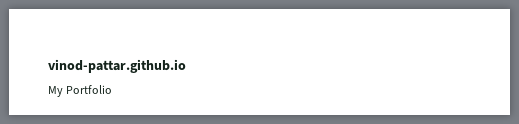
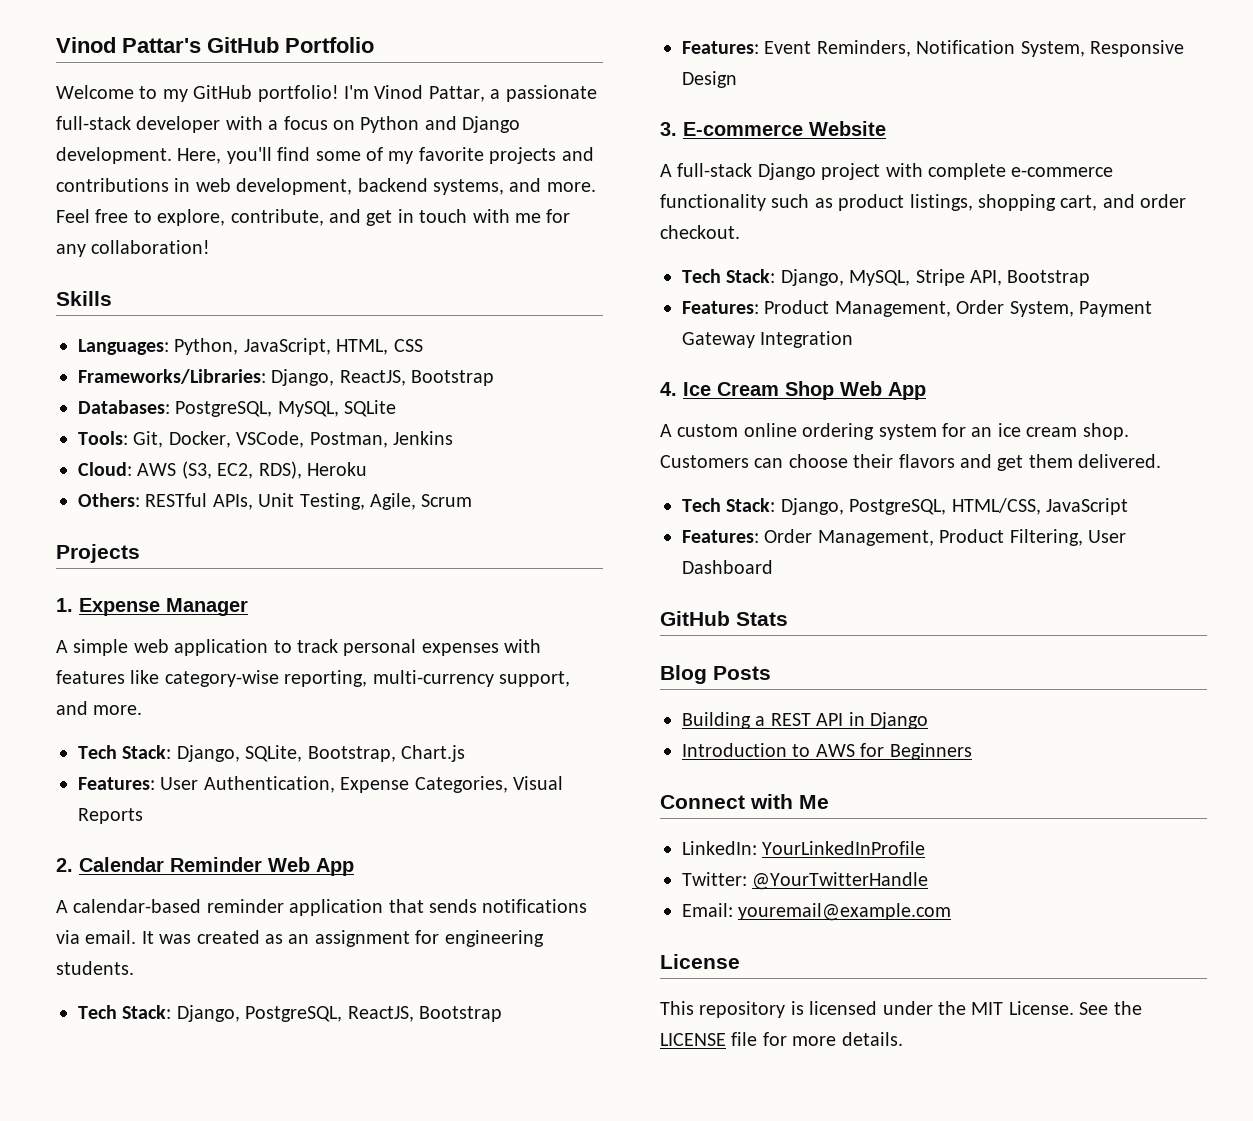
[48,59,186,73] [48,85,113,97] vinod-pattar.github.io // My Portfolio -> [56,37,374,53] [56,85,597,102] [56,116,521,133] [56,147,594,164] [56,178,596,195] [56,209,571,226] [56,240,211,257] [56,291,112,306] [78,338,423,355] [78,369,495,386] [78,400,397,417] [78,431,453,448] [78,461,367,479] [78,493,473,510] [56,544,140,563] [56,598,248,616] [56,639,542,656] [56,670,570,687] [56,701,143,715] [78,745,465,762] [78,776,563,793] [78,808,143,824] [56,857,354,876] [56,899,588,916] [56,930,544,947] [56,961,134,975] [78,1005,502,1022] [682,40,1184,57] [682,71,737,88] [660,121,886,136] [660,163,1114,180] [660,194,1187,211] [660,225,740,239] [682,269,1091,286] [682,300,1152,317] [682,331,854,348] [660,381,926,400] [660,423,1129,440] [660,454,1162,471] [682,498,1128,515] [682,529,1126,546] [682,560,773,574] [660,611,788,626] [660,665,771,684] [682,712,928,729] [682,743,972,760] [660,794,829,809] [682,841,926,855] [682,872,929,890] [682,903,952,921] [660,954,740,969] [660,1001,1142,1018] [660,1032,903,1046] Vinod Pattar's GitHub Portfolio // Welcome to my GitHub portfolio! I'm Vinod Pattar, a passionate full-stack developer with a focus on Python and Django development. Here, you'll find some of my favorite projects and contributions in web development, backend systems, and more. Feel free to explore, contribute, and get in touch with me for any collaboration! // Skills // Languages: Python, JavaScript, HTML, CSS // Frameworks/Libraries: Django, ReactJS, Bootstrap // Databases: PostgreSQL, MySQL, SQLite // Tools: Git, Docker, VSCode, Postman, Jenkins // Cloud: AWS (S3, EC2, RDS), Heroku // Others: RESTful APIs, Unit Testing, Agile, Scrum // Projects // 1. Expense Manager // A simple web application to track personal expenses with features like category-wise reporting, multi-currency support, and more. // Tech Stack: Django, SQLite, Bootstrap, Chart.js // Features: User Authentication, Expense Categories, Visual Reports // 2. Calendar Reminder Web App // A calendar-based reminder application that sends notifications via email. It was created as an assignment for engineering students. // Tech Stack: Django, PostgreSQL, ReactJS, Bootstrap // Features: Event Reminders, Notification System, Responsive Design // 3. E-commerce Website // A full-stack Django project with complete e-commerce functionality such as product listings, shopping cart, and order checkout. // Tech Stack: Django, MySQL, Stripe API, Bootstrap // Features: Product Management, Order System, Payment Gateway Integration // 4. Ice Cream Shop Web App // A custom online ordering system for an ice cream shop. Customers can choose their flavors and get them delivered. // Tech Stack: Django, PostgreSQL, HTML/CSS, JavaScript // Features: Order Management, Product Filtering, User Dashboard // GitHub Stats // Blog Posts // Building a REST API in Django // Introduction to AWS for Beginners // Connect with Me // LinkedIn: YourLinkedInProfile // Twitter: @YourTwitterHandle // Email: youremail@example.com // License // This repository is licensed under the MIT License. See the LICENSE file for more details.

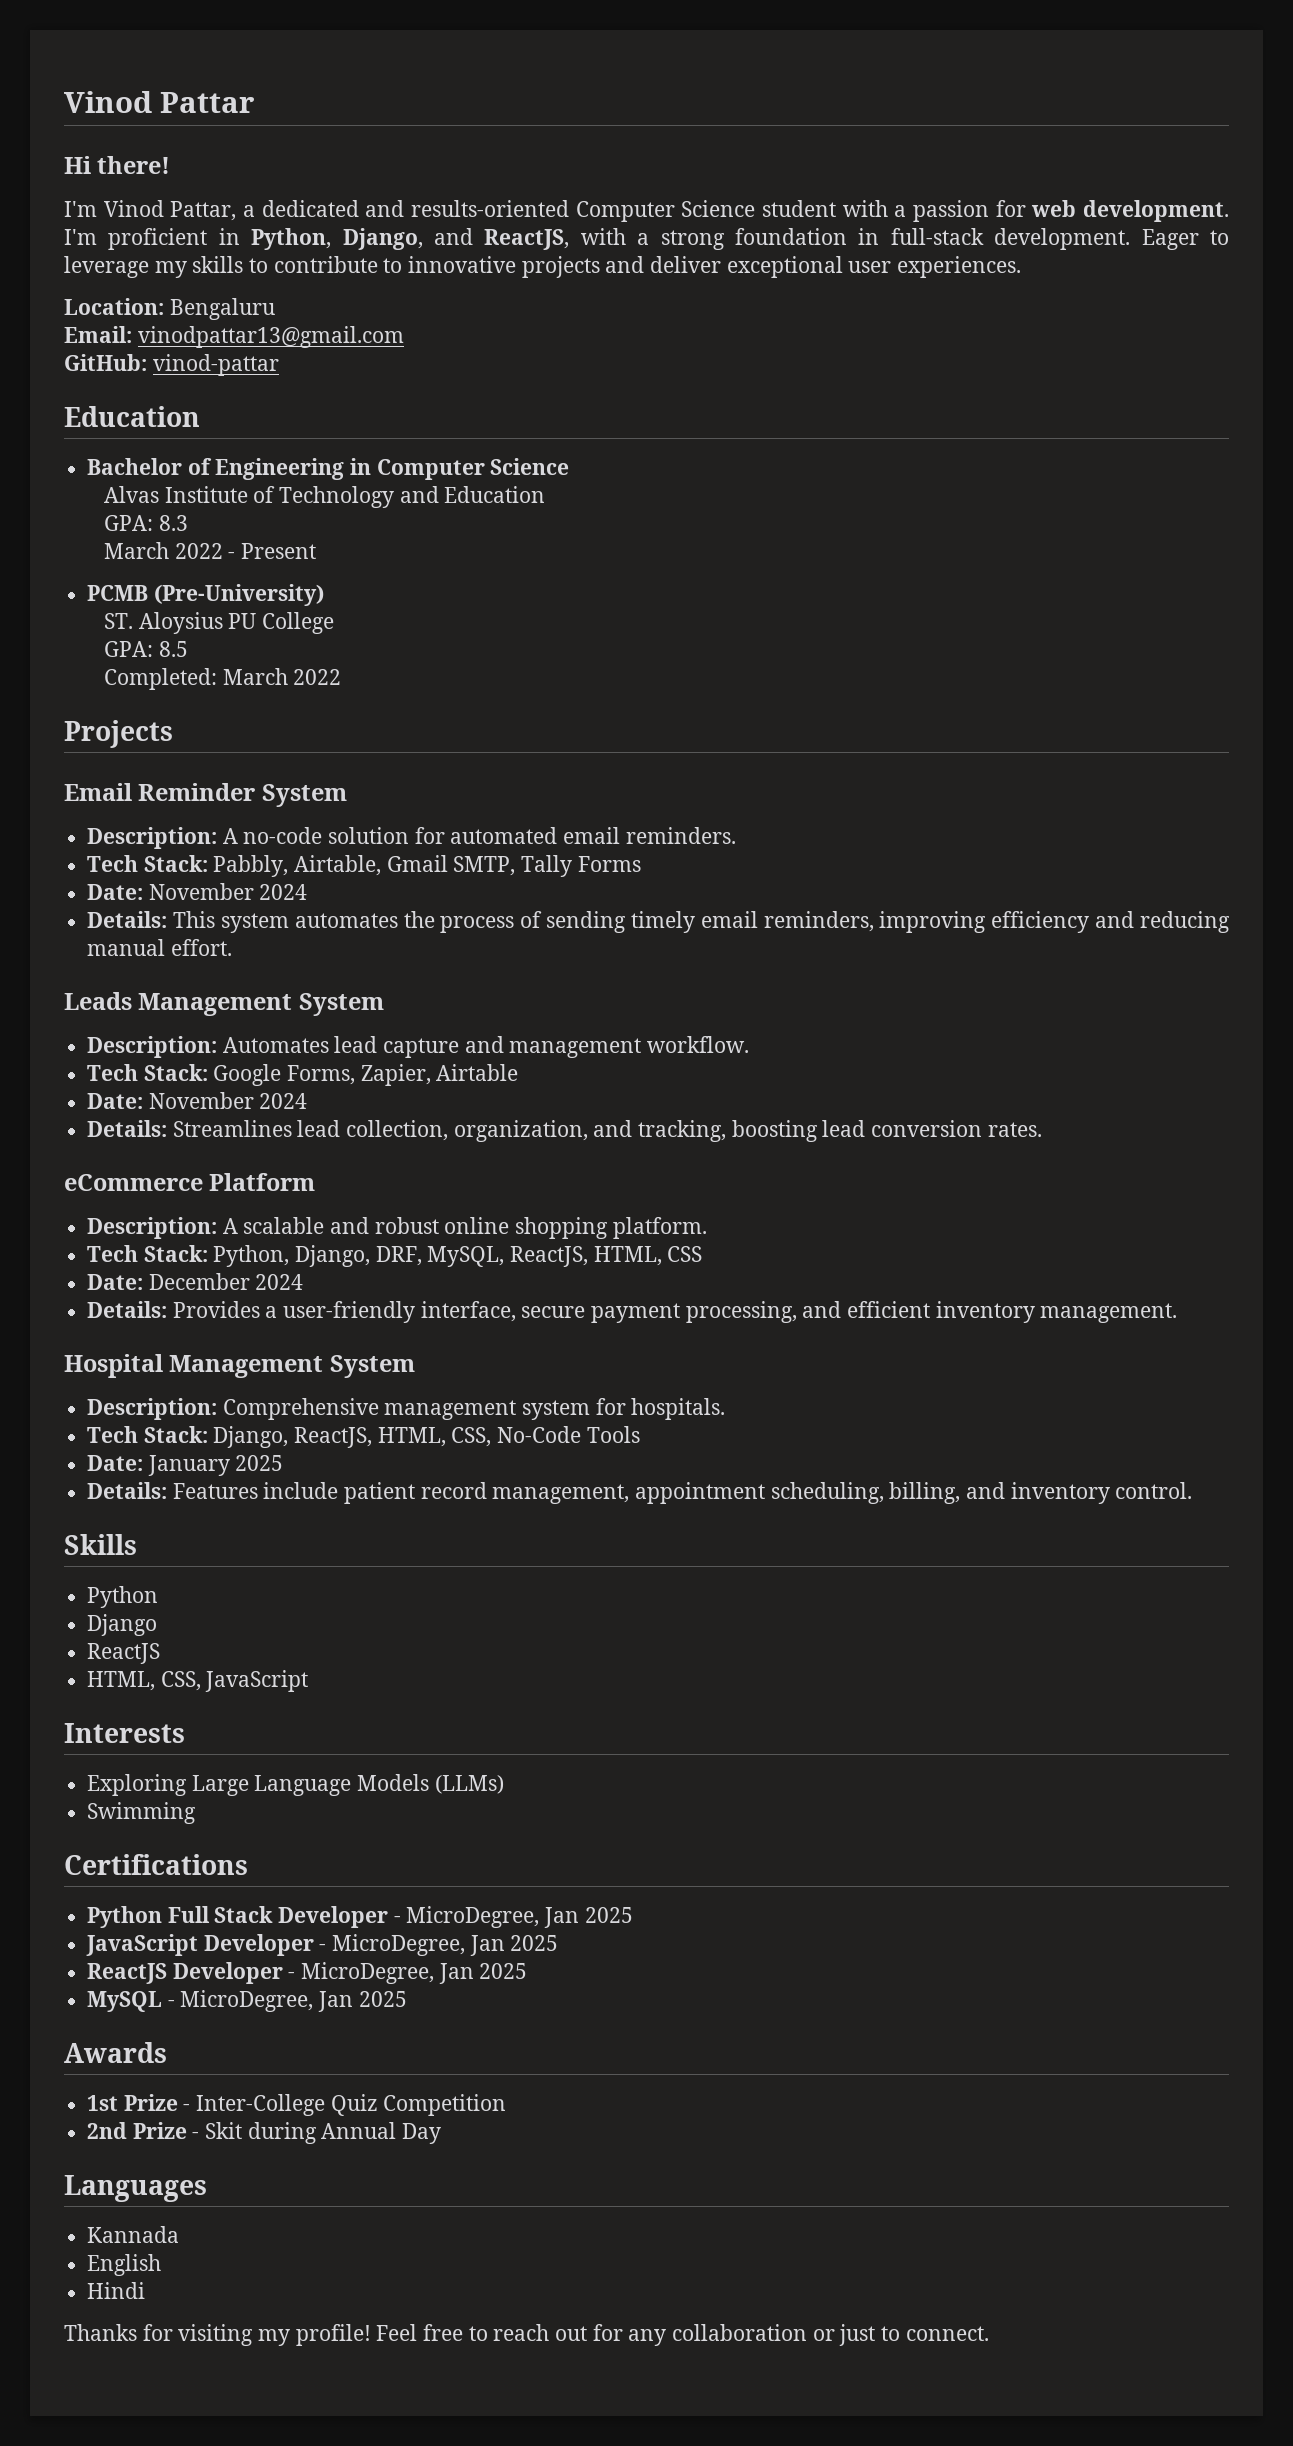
[56,37,374,53] [56,85,597,102] [56,116,521,133] [56,147,594,164] [56,178,596,195] [56,209,571,226] [56,240,211,257] [56,291,112,306] [78,338,423,355] [78,369,495,386] [78,400,397,417] [78,431,453,448] [78,461,367,479] [78,493,473,510] [56,544,140,563] [56,598,248,616] [56,639,542,656] [56,670,570,687] [56,701,143,715] [78,745,465,762] [78,776,563,793] [78,808,143,824] [56,857,354,876] [56,899,588,916] [56,930,544,947] [56,961,134,975] [78,1005,502,1022] [682,40,1184,57] [682,71,737,88] [660,121,886,136] [660,163,1114,180] [660,194,1187,211] [660,225,740,239] [682,269,1091,286] [682,300,1152,317] [682,331,854,348] [660,381,926,400] [660,423,1129,440] [660,454,1162,471] [682,498,1128,515] [682,529,1126,546] [682,560,773,574] [660,611,788,626] [660,665,771,684] [682,712,928,729] [682,743,972,760] [660,794,829,809] [682,841,926,855] [682,872,929,890] [682,903,952,921] [660,954,740,969] [660,1001,1142,1018] [660,1032,903,1046] Vinod Pattar's GitHub Portfolio // Welcome to my GitHub portfolio! I'm Vinod Pattar, a passionate full-stack developer with a focus on Python and Django development. Here, you'll find some of my favorite projects and contributions in web development, backend systems, and more. Feel free to explore, contribute, and get in touch with me for any collaboration! // Skills // Languages: Python, JavaScript, HTML, CSS // Frameworks/Libraries: Django, ReactJS, Bootstrap // Databases: PostgreSQL, MySQL, SQLite // Tools: Git, Docker, VSCode, Postman, Jenkins // Cloud: AWS (S3, EC2, RDS), Heroku // Others: RESTful APIs, Unit Testing, Agile, Scrum // Projects // 1. Expense Manager // A simple web application to track personal expenses with features like category-wise reporting, multi-currency support, and more. // Tech Stack: Django, SQLite, Bootstrap, Chart.js // Features: User Authentication, Expense Categories, Visual Reports // 2. Calendar Reminder Web App // A calendar-based reminder application that sends notifications via email. It was created as an assignment for engineering students. // Tech Stack: Django, PostgreSQL, ReactJS, Bootstrap // Features: Event Reminders, Notification System, Responsive Design // 3. E-commerce Website // A full-stack Django project with complete e-commerce functionality such as product listings, shopping cart, and order checkout. // Tech Stack: Django, MySQL, Stripe API, Bootstrap // Features: Product Management, Order System, Payment Gateway Integration // 4. Ice Cream Shop Web App // A custom online ordering system for an ice cream shop. Customers can choose their flavors and get them delivered. // Tech Stack: Django, PostgreSQL, HTML/CSS, JavaScript // Features: Order Management, Product Filtering, User Dashboard // GitHub Stats // Blog Posts // Building a REST API in Django // Introduction to AWS for Beginners // Connect with Me // LinkedIn: YourLinkedInProfile // Twitter: @YourTwitterHandle // Email: youremail@example.com // License // This repository is licensed under the MIT License. See the LICENSE file for more details. -> [64,91,254,113] [64,156,171,174] [64,200,1229,222] [64,228,1229,250] [64,256,1022,278] [64,298,275,320] [64,326,404,348] [64,354,279,376] [64,406,200,427] [87,458,570,480] [104,486,546,508] [104,515,188,531] [104,542,317,559] [87,584,324,606] [104,612,335,634] [104,641,188,657] [104,668,342,690] [64,720,173,748] [64,783,347,807] [87,827,736,849] [87,855,641,877] [87,883,308,900] [87,911,1230,933] [87,939,232,956] [64,992,384,1016] [87,1036,750,1058] [87,1064,519,1086] [87,1092,308,1109] [87,1120,1042,1142] [64,1173,316,1191] [87,1217,707,1239] [87,1245,703,1267] [87,1273,304,1290] [87,1301,1178,1323] [64,1354,415,1378] [87,1398,726,1420] [87,1426,640,1448] [87,1455,284,1476] [87,1482,1193,1504] [64,1534,137,1555] [87,1586,159,1608] [87,1614,158,1636] [87,1643,161,1664] [87,1670,309,1692] [64,1723,185,1743] [87,1774,504,1796] [87,1802,197,1824] [64,1854,248,1875] [87,1906,633,1928] [86,1934,559,1956] [87,1962,528,1984] [87,1990,407,2012] [64,2042,167,2063] [87,2094,507,2116] [87,2122,442,2144] [64,2175,207,2202] [87,2226,180,2243] [87,2254,162,2276] [87,2282,146,2299] [64,2324,989,2346] Vinod Pattar // Hi there! // I'm Vinod Pattar, a dedicated and results-oriented Computer Science student with a passion for web development. I'm proficient in Python, Django, and ReactJS, with a strong foundation in full-stack development. Eager to leverage my skills to contribute to innovative projects and deliver exceptional user experiences. // Location: Bengaluru // Email: vinodpattar13@gmail.com // GitHub: vinod-pattar // Education // Bachelor of Engineering in Computer Science // Alvas Institute of Technology and Education // GPA: 8.3 // March 2022 - Present // PCMB (Pre-University) // ST. Aloysius PU College // GPA: 8.5 // Completed: March 2022 // Projects // Email Reminder System // Description: A no-code solution for automated email reminders. // Tech Stack: Pabbly, Airtable, Gmail SMTP, Tally Forms // Date: November 2024 // Details: This system automates the process of sending timely email reminders, improving efficiency and reducing manual effort. // Leads Management System // Description: Automates lead capture and management workflow. // Tech Stack: Google Forms, Zapier, Airtable // Date: November 2024 // Details: Streamlines lead collection, organization, and tracking, boosting lead conversion rates. // eCommerce Platform // Description: A scalable and robust online shopping platform. // Tech Stack: Python, Django, DRF, MySQL, ReactJS, HTML, CSS // Date: December 2024 // Details: Provides a user-friendly interface, secure payment processing, and efficient inventory management. // Hospital Management System // Description: Comprehensive management system for hospitals. // Tech Stack: Django, ReactJS, HTML, CSS, No-Code Tools // Date: January 2025 // Details: Features include patient record management, appointment scheduling, billing, and inventory control. // Skills // Python // Django // ReactJS // HTML, CSS, JavaScript // Interests // Exploring Large Language Models (LLMs) // Swimming // Certifications // Python Full Stack Developer - MicroDegree, Jan 2025 // JavaScript Developer - MicroDegree, Jan 2025 // ReactJS Developer - MicroDegree, Jan 2025 // MySQL - MicroDegree, Jan 2025 // Awards // 1st Prize - Inter-College Quiz Competition // 2nd Prize - Skit during Annual Day // Languages // Kannada // English // Hindi // Thanks for visiting my profile! Feel free to reach out for any collaboration or just to connect.

